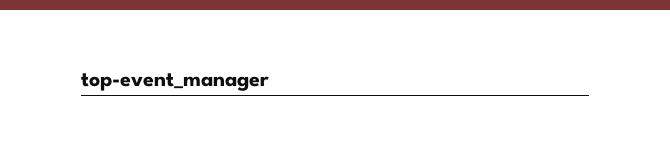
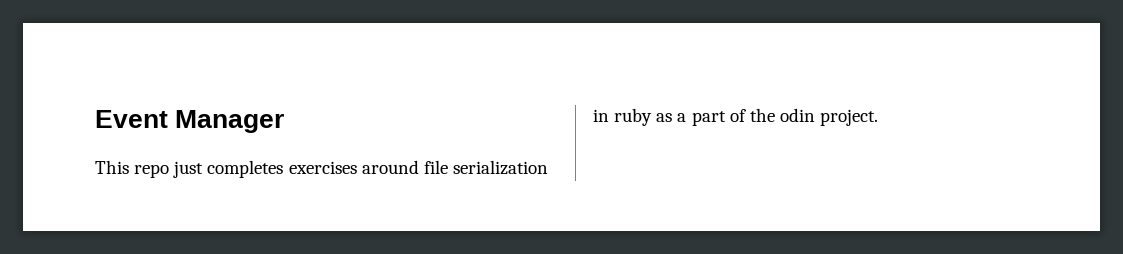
[81,73,269,91] top-event_manager -> [95,110,285,133] [95,160,548,178] [593,108,879,126] Event Manager // This repo just completes exercises around file serialization in ruby as a part of the odin project.

